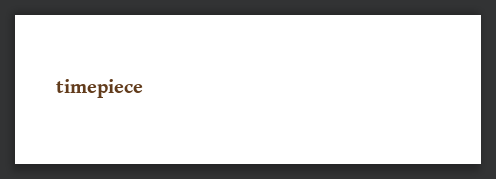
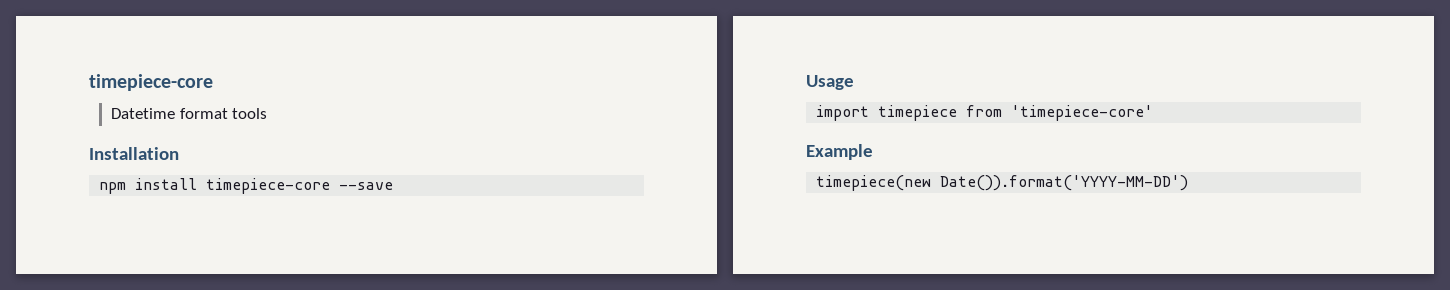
[56,79,143,98] timepiece -> [89,74,213,91] [111,108,268,119] [89,147,179,160] [99,178,394,194] [806,75,854,90] [816,105,1154,121] [806,144,873,160] [816,175,1189,191] timepiece-core // Datetime format tools // Installation // npm install timepiece-core --save // Usage // import timepiece from 'timepiece-core' // Example // timepiece(new Date()).format('YYYY-MM-DD')

